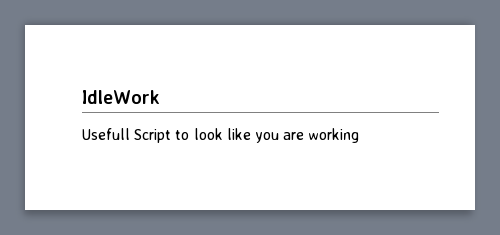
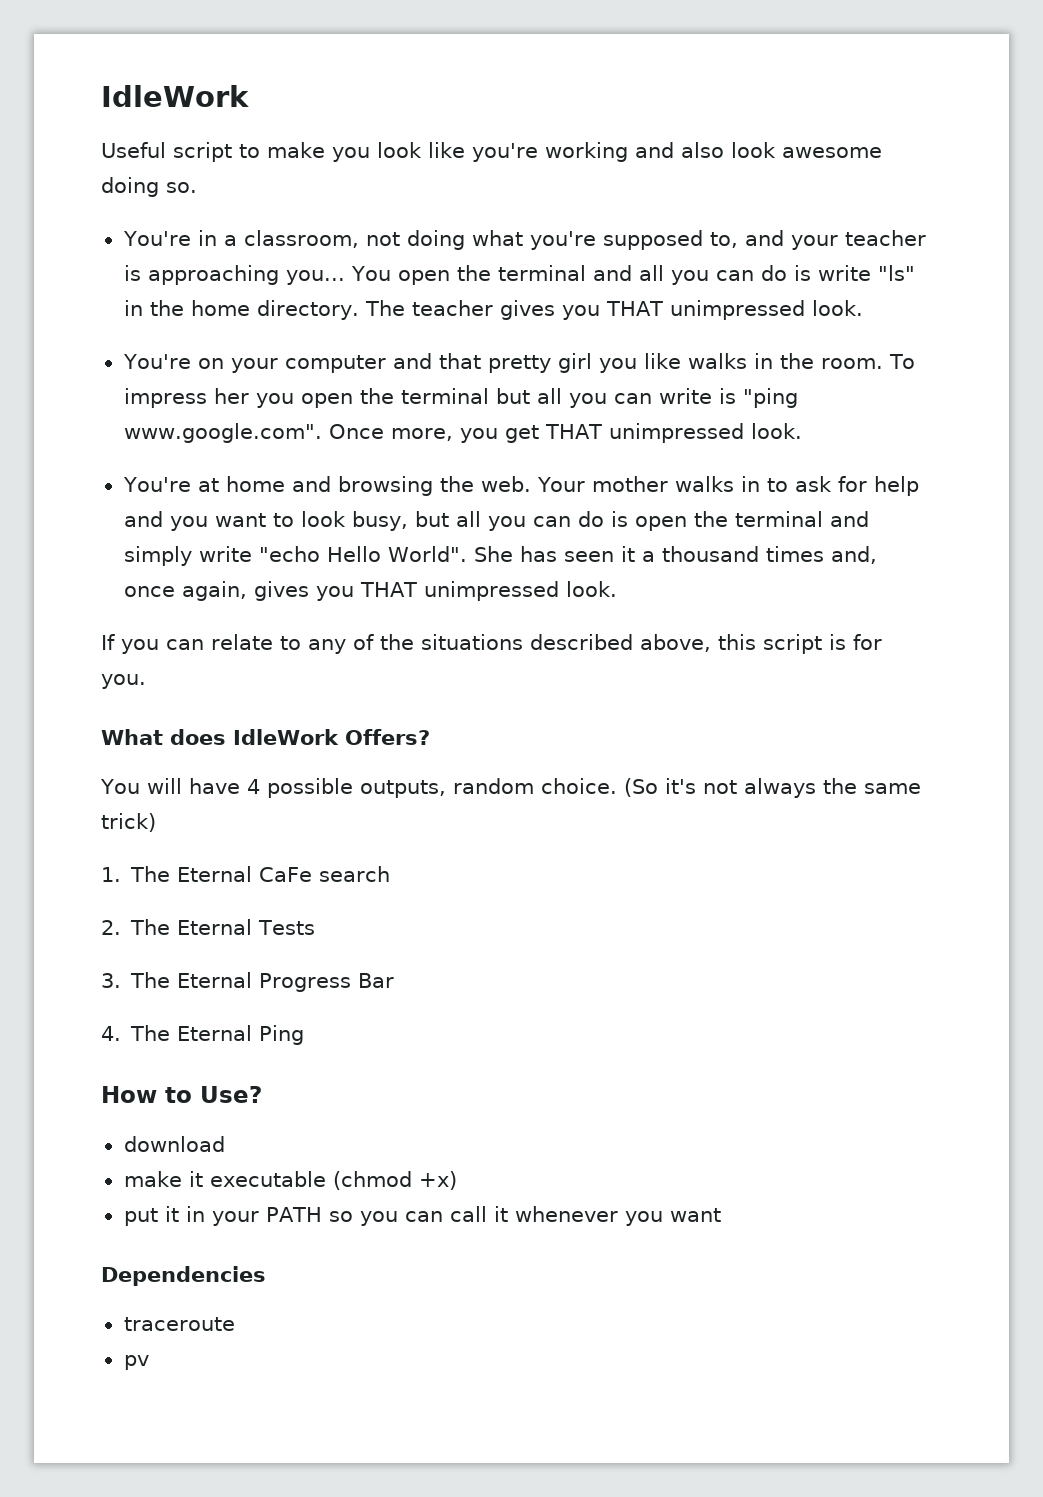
[82,128,360,143] Usefull Script to look like you are working -> [101,142,882,162] [101,177,197,197] [122,230,926,250] [123,265,915,285] [123,300,863,320] [122,353,916,373] [123,388,798,408] [123,423,802,443] [122,476,920,496] [123,511,869,531] [123,546,877,566] [123,581,617,601] [101,634,882,654] [101,674,146,689] [101,729,430,745] [100,778,921,798] [101,813,156,832] [101,866,391,882] [101,919,316,935] [101,972,395,992] [101,1025,305,1045] [101,1086,262,1103] [123,1136,225,1152] [123,1171,457,1190] [123,1206,721,1226] [101,1266,266,1286] [123,1317,235,1331] [123,1355,149,1370] Useful script to make you look like you're working and also look awesome doing so. // You're in a classroom, not doing what you're supposed to, and your teacher is approaching you... You open the terminal and all you can do is write "ls" in the home directory. The teacher gives you THAT unimpressed look. // You're on your computer and that pretty girl you like walks in the room. To impress her you open the terminal but all you can write is "ping www.google.com". Once more, you get THAT unimpressed look. // You're at home and browsing the web. Your mother walks in to ask for help and you want to look busy, but all you can do is open the terminal and simply write "echo Hello World". She has seen it a thousand times and, once again, gives you THAT unimpressed look. // If you can relate to any of the situations described above, this script is for you. // What does IdleWork Offers? // You will have 4 possible outputs, random choice. (So it's not always the same trick) // 1. The Eternal CaFe search // 2. The Eternal Tests // 3. The Eternal Progress Bar // 4. The Eternal Ping // How to Use? // download // make it executable (chmod +x) // put it in your PATH so you can call it whenever you want // Dependencies // traceroute // pv

